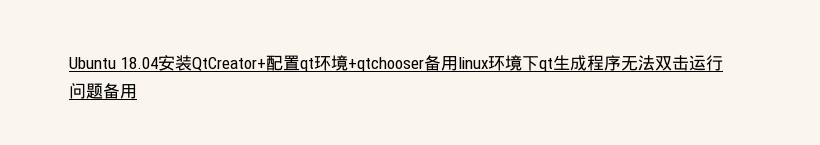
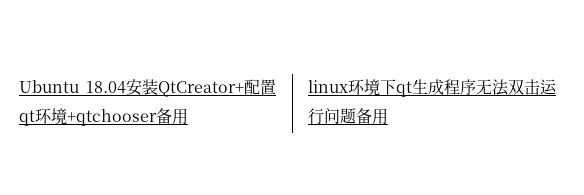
(458, 63) none -> (188, 116) //

